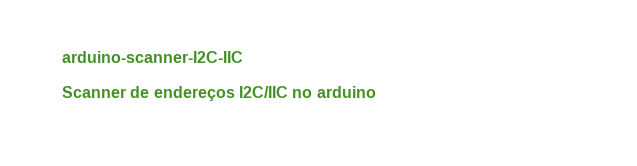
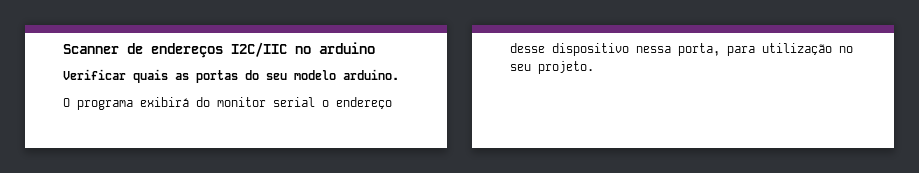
[62,51,243,63] arduino-scanner-I2C-IIC // -> (63, 49) none
(376, 92) none -> [63,69,399,83] [63,97,392,110] [510,43,853,56] [510,61,594,74] // Verificar quais as portas do seu modelo arduino. // O programa exibirá do monitor serial o endereço desse dispositivo nessa porta, para utilização no seu projeto.

